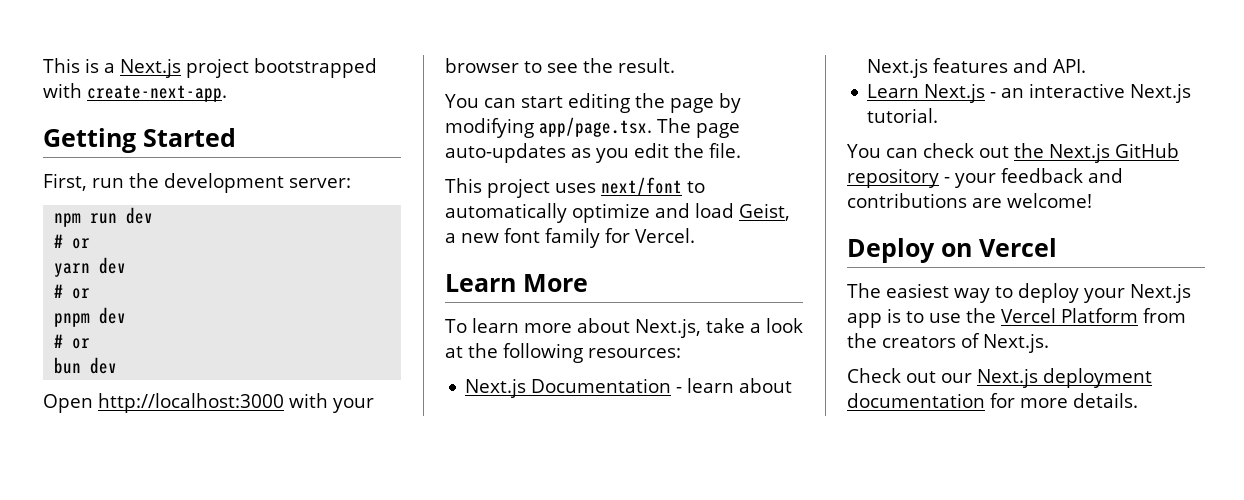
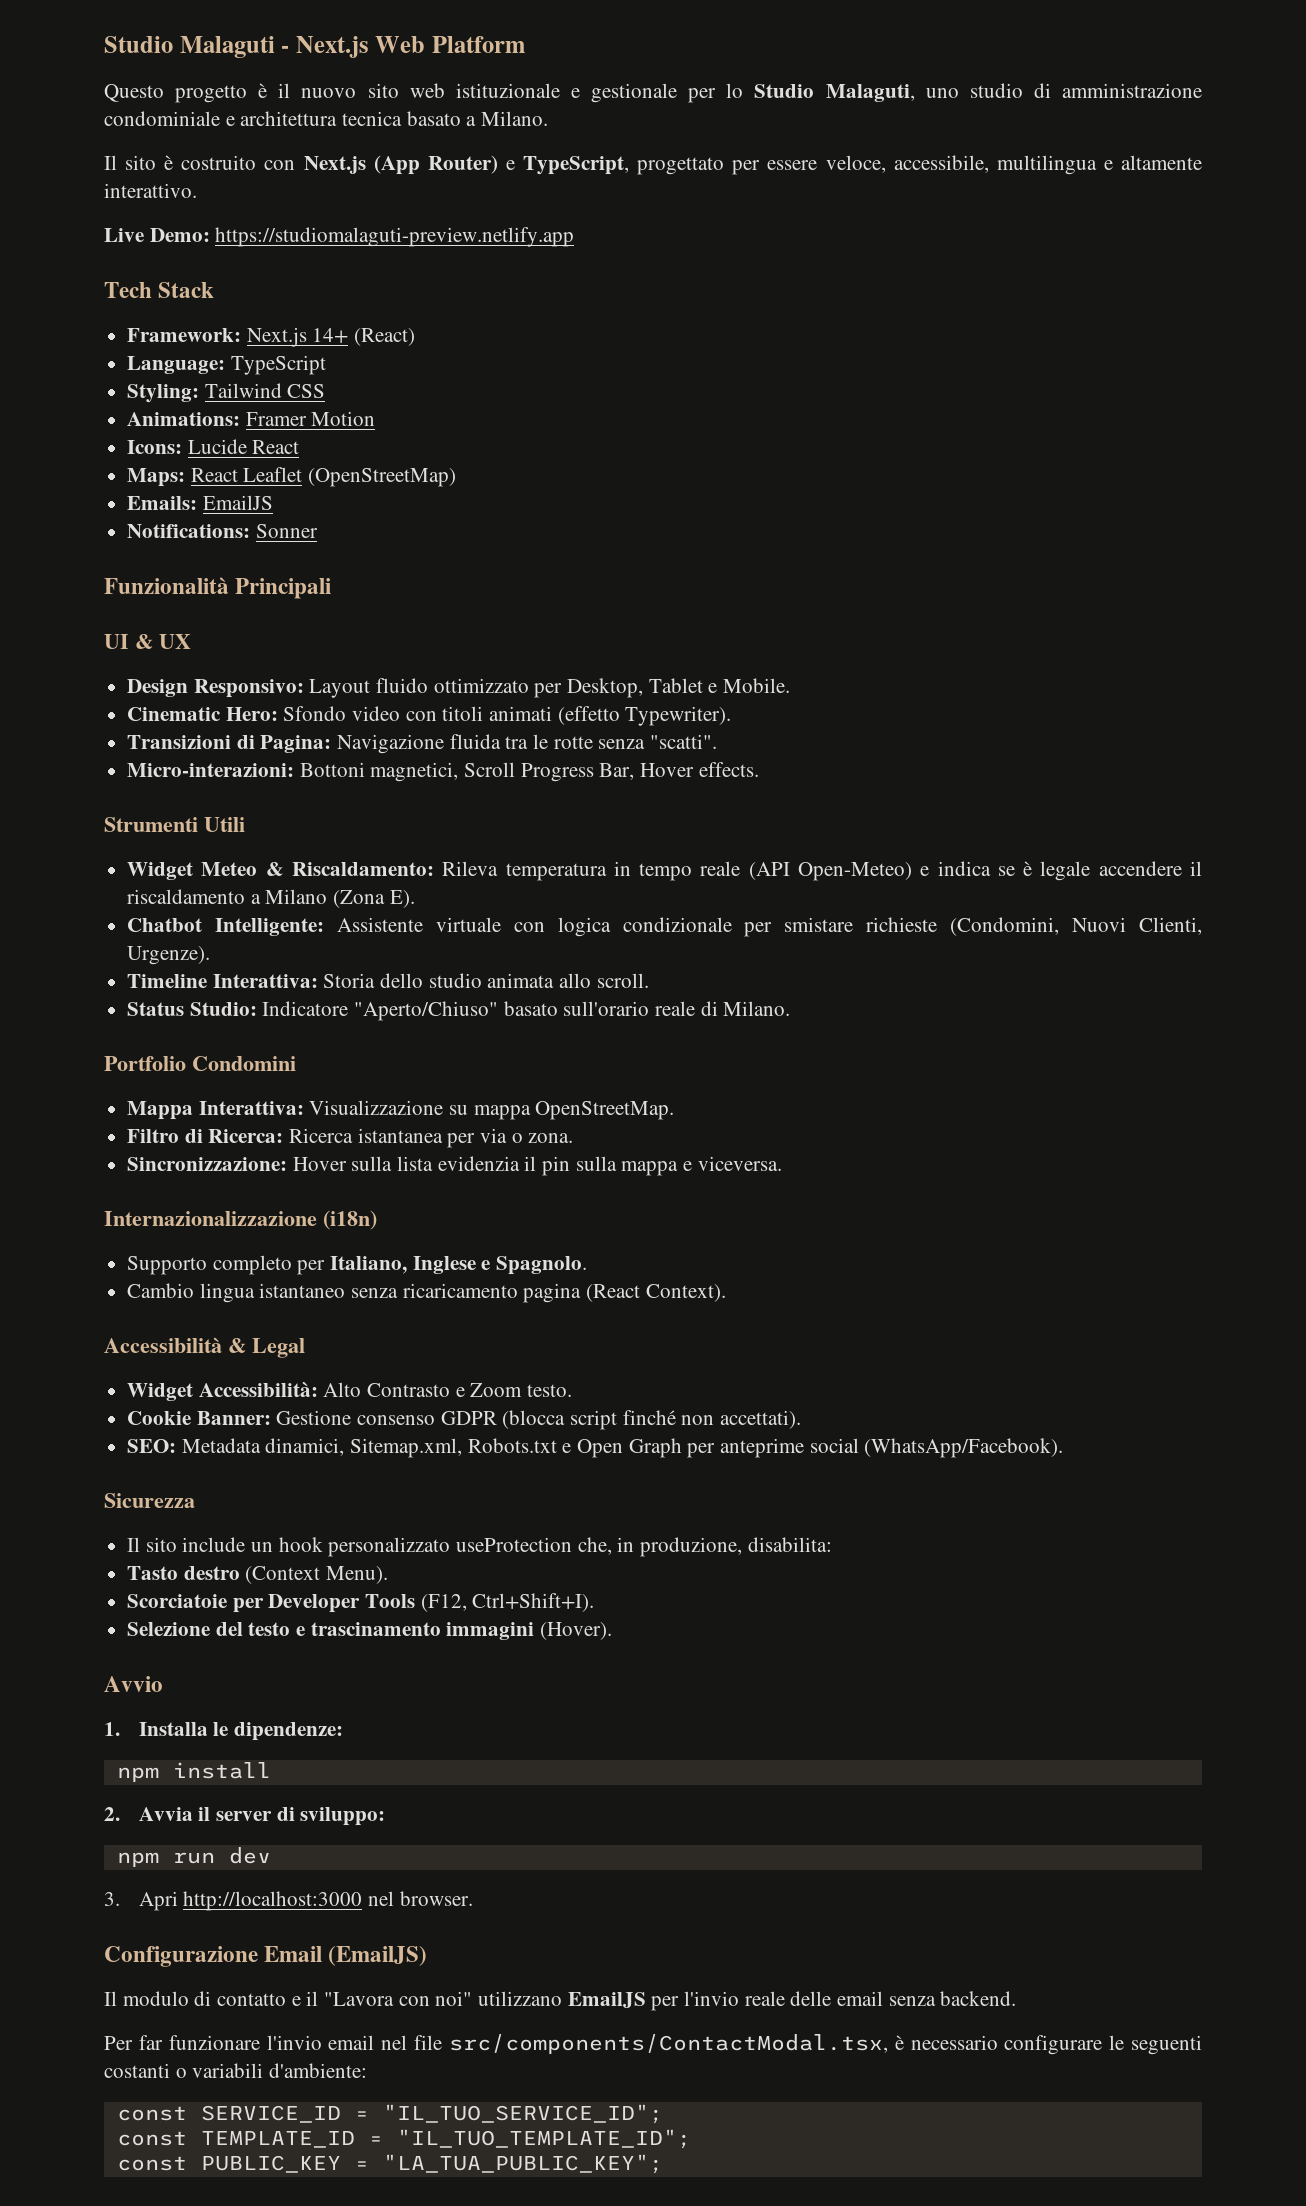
[43,58,377,78] [43,83,227,102] [43,128,236,153] [43,173,351,193] [54,207,154,227] [54,234,91,249] [54,257,127,277] [54,284,91,299] [54,307,127,327] [54,334,91,349] [54,357,118,374] [43,393,374,413] [445,58,675,73] [445,93,741,113] [445,117,740,138] [445,143,741,163] [445,177,705,198] [445,203,790,223] [445,228,695,248] [445,274,588,292] [445,318,803,338] [445,343,681,363] [465,378,793,398] [867,58,1087,78] [867,83,1192,103] [867,108,939,123] [847,143,1179,163] [847,168,1123,188] [847,193,1092,208] [847,238,1057,263] [847,283,1191,303] [847,308,1186,328] [847,333,1049,353] [847,368,1152,388] [847,393,1138,408] This is a Next.js project bootstrapped with create-next-app. // Getting Started // First, run the development server: // npm run dev // # or // yarn dev // # or // pnpm dev // # or // bun dev // Open http://localhost:3000 with your browser to see the result. // You can start editing the page by modifying app/page.tsx. The page auto-updates as you edit the file. // This project uses next/font to automatically optimize and load Geist, a new font family for Vercel. // Learn More // To learn more about Next.js, take a look at the following resources: // Next.js Documentation - learn about Next.js features and API. // Learn Next.js - an interactive Next.js tutorial. // You can check out the Next.js GitHub repository - your feedback and contributions are welcome! // Deploy on Vercel // The easiest way to deploy your Next.js app is to use the Vercel Platform from the creators of Next.js. // Check out our Next.js deployment documentation for more details. -> [104,36,526,58] [104,83,1202,103] [104,111,549,126] [104,155,1202,175] [104,183,197,198] [104,227,575,247] [104,282,215,298] [127,327,416,347] [127,355,326,375] [127,383,326,403] [127,411,376,426] [127,439,300,454] [127,467,457,487] [127,495,273,510] [127,524,318,538] [104,577,332,599] [104,634,191,649] [127,678,791,698] [127,706,732,726] [127,734,718,754] [127,762,759,782] [104,817,245,832] [127,861,1202,881] [127,889,415,908] [127,917,1202,937] [127,946,211,965] [127,973,649,988] [127,1001,791,1021] [104,1056,296,1071] [127,1100,675,1120] [127,1128,574,1148] [127,1156,782,1176] [104,1210,377,1230] [127,1255,588,1275] [127,1283,726,1303] [104,1337,305,1358] [127,1381,573,1401] [127,1410,802,1430] [127,1438,1064,1458] [104,1493,195,1508] [127,1537,832,1557] [127,1566,389,1584] [127,1593,595,1613] [127,1622,613,1640] [104,1676,163,1692] [104,1722,343,1741] [116,1762,271,1782] [104,1807,386,1826] [116,1847,271,1867] [104,1891,473,1911] [104,1946,428,1967] [104,1991,1017,2011] [104,2034,1202,2055] [104,2063,368,2078] [116,2104,663,2124] [116,2129,691,2149] [116,2154,663,2174] Studio Malaguti - Next.js Web Platform // Questo progetto è il nuovo sito web istituzionale e gestionale per lo Studio Malaguti, uno studio di amministrazione condominiale e architettura tecnica basato a Milano. // Il sito è costruito con Next.js (App Router) e TypeScript, progettato per essere veloce, accessibile, multilingua e altamente interattivo. // Live Demo: https://studiomalaguti-preview.netlify.app // Tech Stack // Framework: Next.js 14+ (React) // Language: TypeScript // Styling: Tailwind CSS // Animations: Framer Motion // Icons: Lucide React // Maps: React Leaflet (OpenStreetMap) // Emails: EmailJS // Notifications: Sonner // Funzionalità Principali // UI & UX // Design Responsivo: Layout fluido ottimizzato per Desktop, Tablet e Mobile. // Cinematic Hero: Sfondo video con titoli animati (effetto Typewriter). // Transizioni di Pagina: Navigazione fluida tra le rotte senza "scatti". // Micro-interazioni: Bottoni magnetici, Scroll Progress Bar, Hover effects. // Strumenti Utili // Widget Meteo & Riscaldamento: Rileva temperatura in tempo reale (API Open-Meteo) e indica se è legale accendere il riscaldamento a Milano (Zona E). // Chatbot Intelligente: Assistente virtuale con logica condizionale per smistare richieste (Condomini, Nuovi Clienti, Urgenze). // Timeline Interattiva: Storia dello studio animata allo scroll. // Status Studio: Indicatore "Aperto/Chiuso" basato sull'orario reale di Milano. // Portfolio Condomini // Mappa Interattiva: Visualizzazione su mappa OpenStreetMap. // Filtro di Ricerca: Ricerca istantanea per via o zona. // Sincronizzazione: Hover sulla lista evidenzia il pin sulla mappa e viceversa. // Internazionalizzazione (i18n) // Supporto completo per Italiano, Inglese e Spagnolo. // Cambio lingua istantaneo senza ricaricamento pagina (React Context). // Accessibilità & Legal // Widget Accessibilità: Alto Contrasto e Zoom testo. // Cookie Banner: Gestione consenso GDPR (blocca script finché non accettati). // SEO: Metadata dinamici, Sitemap.xml, Robots.txt e Open Graph per anteprime social (WhatsApp/Facebook). // Sicurezza // Il sito include un hook personalizzato useProtection che, in produzione, disabilita: // Tasto destro (Context Menu). // Scorciatoie per Developer Tools (F12, Ctrl+Shift+I). // Selezione del testo e trascinamento immagini (Hover). // Avvio // 1. Installa le dipendenze: // npm install // 2. Avvia il server di sviluppo: // npm run dev // 3. Apri http://localhost:3000 nel browser. // Configurazione Email (EmailJS) // Il modulo di contatto e il "Lavora con noi" utilizzano EmailJS per l'invio reale delle email senza backend. // Per far funzionare l'invio email nel file src/components/ContactModal.tsx, è necessario configurare le seguenti costanti o variabili d'ambiente: // const SERVICE_ID = "IL_TUO_SERVICE_ID"; // const TEMPLATE_ID = "IL_TUO_TEMPLATE_ID"; // const PUBLIC_KEY = "LA_TUA_PUBLIC_KEY";

